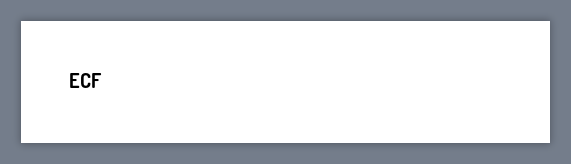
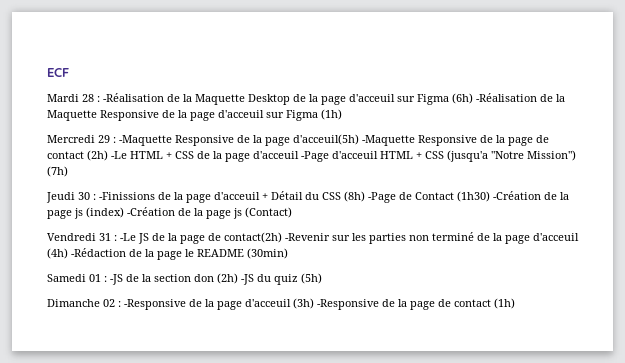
(102, 80) none -> [47,93,565,105] [47,109,342,121] [47,134,549,146] [47,150,576,162] [47,166,68,177] [46,191,569,203] [47,207,292,219] [47,232,579,244] [47,248,288,260] [47,273,322,285] [47,298,515,310] // Mardi 28 : -Réalisation de la Maquette Desktop de la page d'acceuil sur Figma (6h) -Réalisation de la Maquette Responsive de la page d'acceuil sur Figma (1h) // Mercredi 29 : -Maquette Responsive de la page d'acceuil(5h) -Maquette Responsive de la page de contact (2h) -Le HTML + CSS de la page d'acceuil -Page d'acceuil HTML + CSS (jusqu'a "Notre Mission") (7h) // Jeudi 30 : -Finissions de la page d'acceuil + Détail du CSS (8h) -Page de Contact (1h30) -Création de la page js (index) -Création de la page js (Contact) // Vendredi 31 : -Le JS de la page de contact(2h) -Revenir sur les parties non terminé de la page d'acceuil (4h) -Rédaction de la page le README (30min) // Samedi 01 : -JS de la section don (2h) -JS du quiz (5h) // Dimanche 02 : -Responsive de la page d'acceuil (3h) -Responsive de la page de contact (1h)

